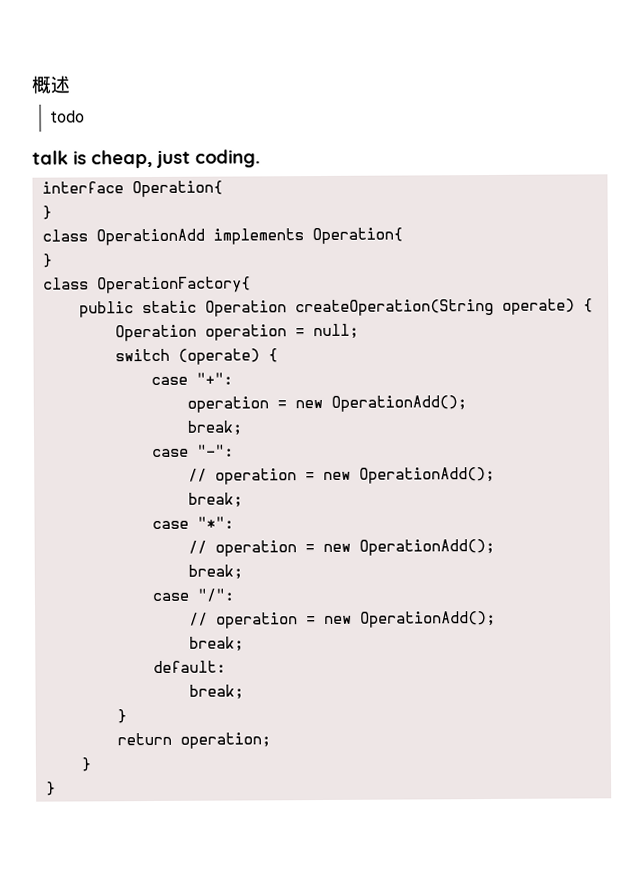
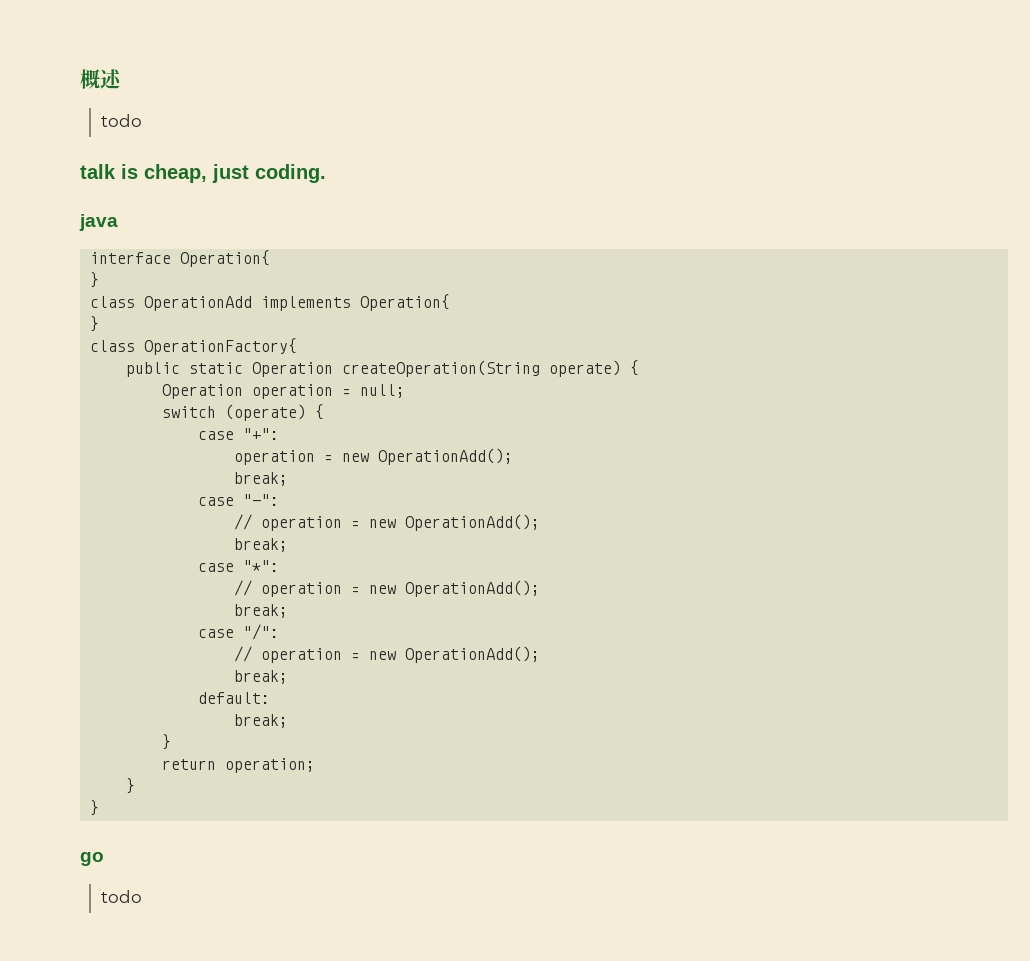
(261, 158) none -> [79,214,118,231] // java
(56, 788) none -> [80,852,104,866] [100,890,142,903] // go // todo

